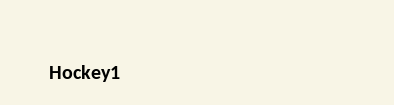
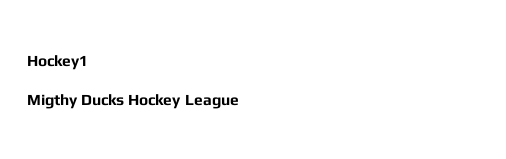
(120, 73) none -> [27,94,239,109] // Migthy Ducks Hockey League

